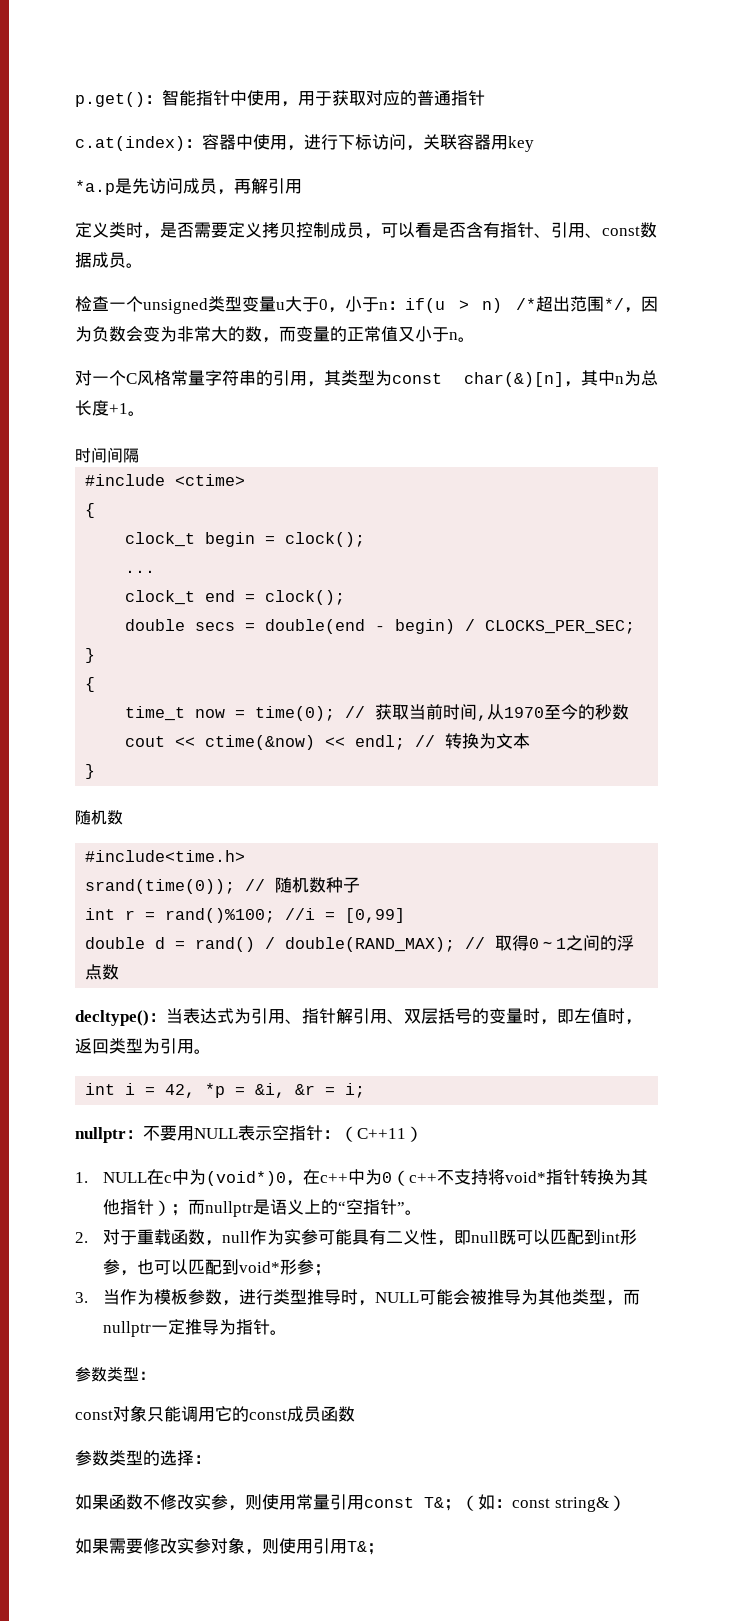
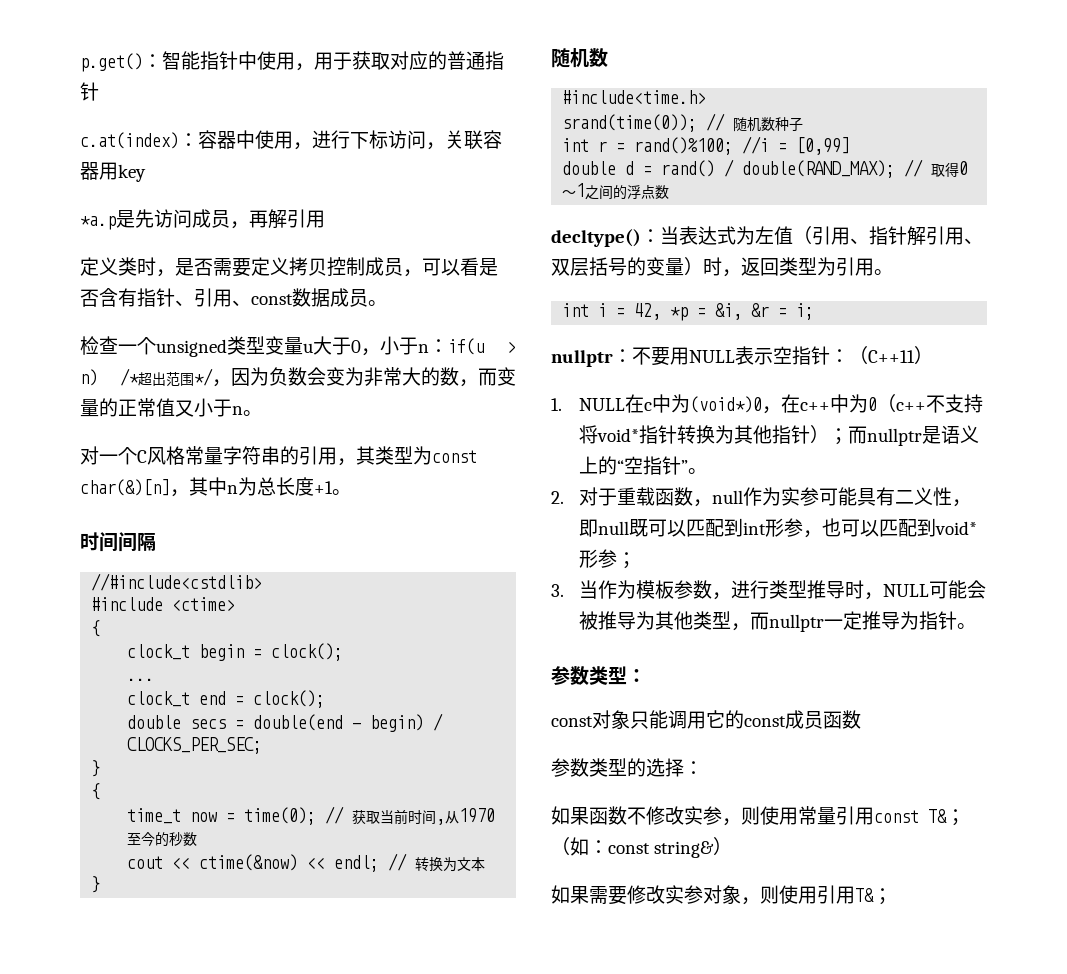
(139, 455) none -> [91,573,263,591] // //#include<cstdlib>
(251, 1016) none -> [755,226,812,245] 左值（
[523,1008,608,1025] 时，即左值 -> [684,257,703,276] ）

